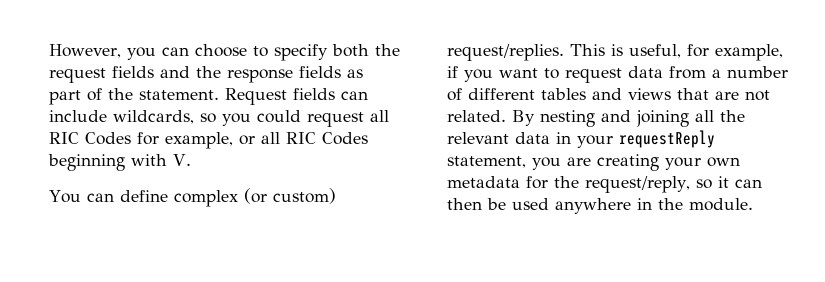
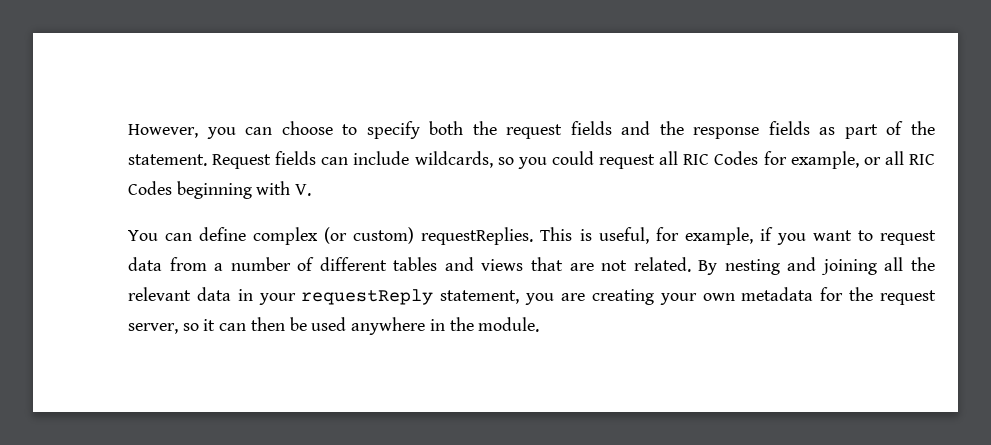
[447,44,564,61] request/replies. -> [421,227,534,245] requestReplies.
[585,176,690,193] request/reply, -> [880,290,937,305] [128,323,178,334] request server,

